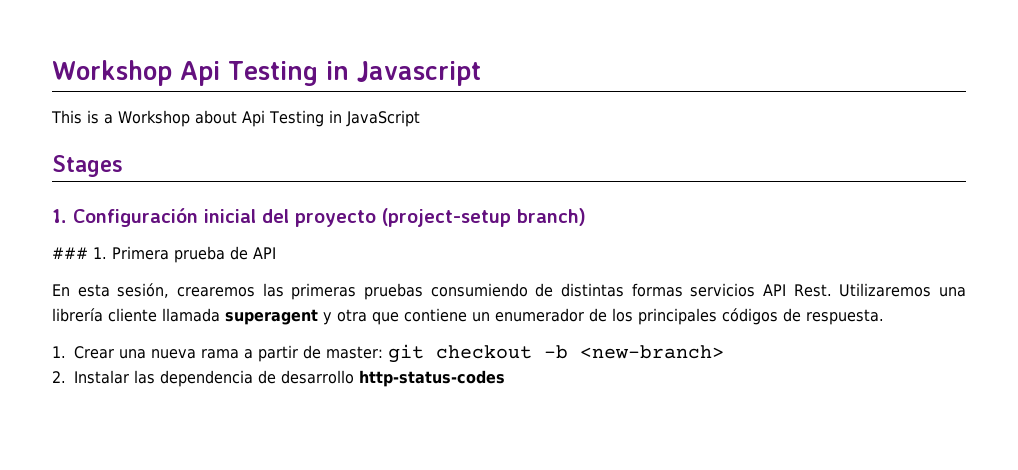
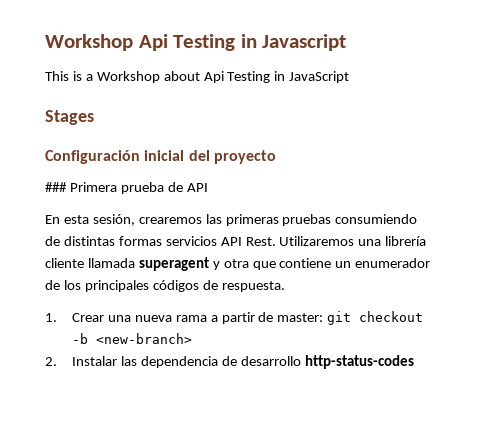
[52,209,67,223] 1. -> (94, 117) none
[382,208,586,227] (project-setup branch) -> (276, 157) none
[93,247,107,259] 1. -> (67, 187) none

